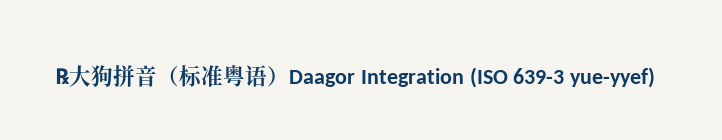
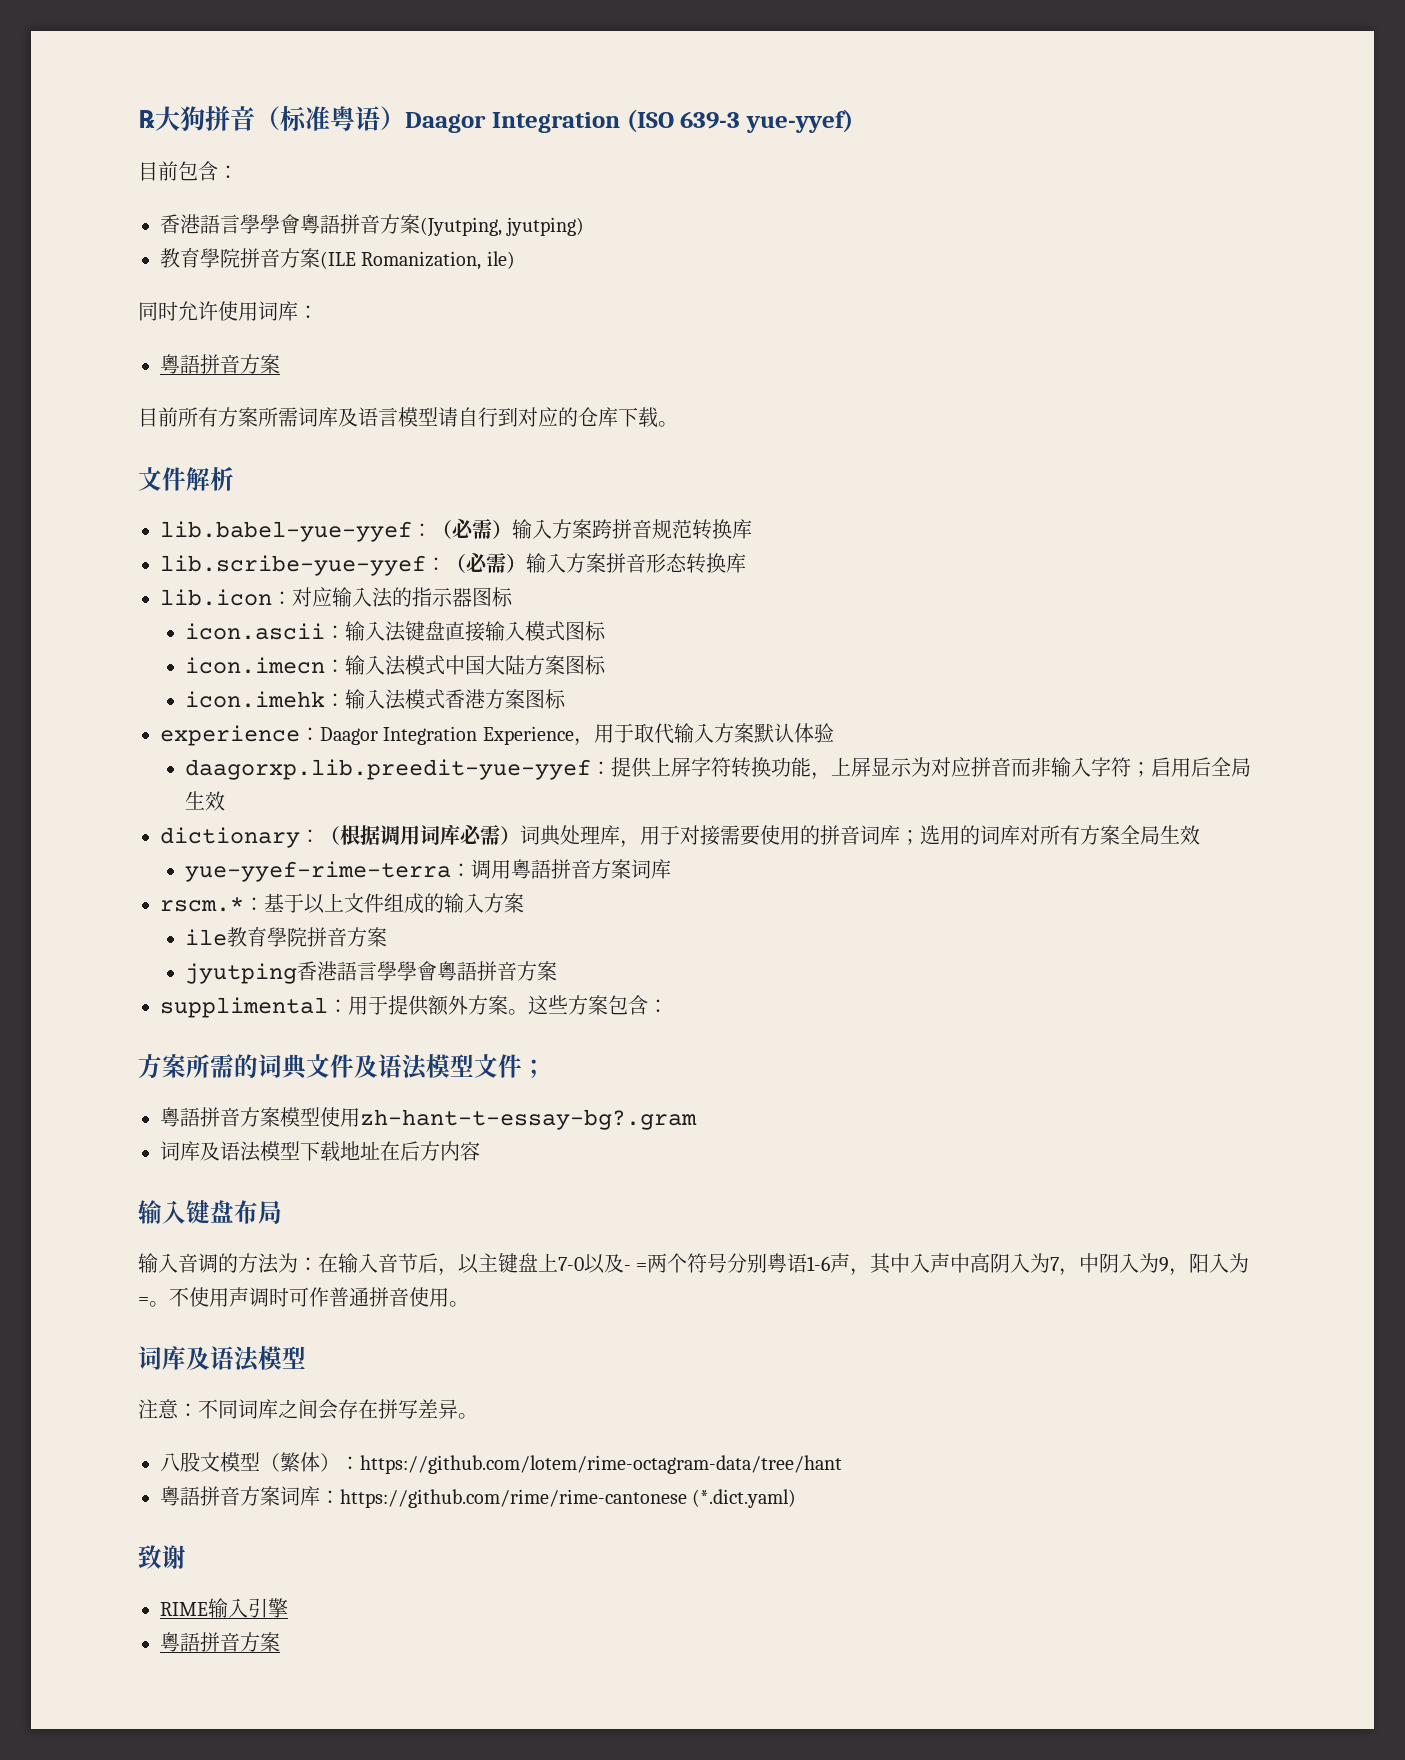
(656, 77) none -> [138,161,238,181] [160,214,585,237] [160,248,515,270] [138,301,318,321] [160,354,280,374] [138,407,678,428] [138,466,234,491] [160,518,752,542] [160,552,746,576] [160,587,513,608] [184,621,606,642] [184,655,606,676] [184,689,566,710] [160,723,834,746] [184,757,1251,780] [184,791,225,811] [160,824,1200,848] [184,859,671,882] [160,893,524,914] [184,927,387,947] [184,961,557,984] [160,995,668,1018] [138,1054,546,1080] [160,1107,697,1130] [160,1141,480,1162] [138,1200,282,1224] [138,1253,1250,1276] [138,1287,469,1307] [138,1346,306,1372] [138,1399,478,1420] [160,1452,842,1474] [160,1486,797,1508] [138,1545,186,1569] [160,1598,288,1618] [160,1632,280,1652] // 目前包含： // 香港語言學學會粵語拼音方案(Jyutping, jyutping) // 教育學院拼音方案(ILE Romanization, ile) // 同时允许使用词库： // 粵語拼音方案 // 目前所有方案所需词库及语言模型请自行到对应的仓库下载。 // 文件解析 // lib.babel-yue-yyef：（必需）输入方案跨拼音规范转换库 // lib.scribe-yue-yyef：（必需）输入方案拼音形态转换库 // lib.icon：对应输入法的指示器图标 // icon.ascii：输入法键盘直接输入模式图标 // icon.imecn：输入法模式中国大陆方案图标 // icon.imehk：输入法模式香港方案图标 // experience：Daagor Integration Experience，用于取代输入方案默认体验 // daagorxp.lib.preedit-yue-yyef：提供上屏字符转换功能，上屏显示为对应拼音而非输入字符；启用后全局生效 // dictionary：（根据调用词库必需）词典处理库，用于对接需要使用的拼音词库；选用的词库对所有方案全局生效 // yue-yyef-rime-terra：调用粵語拼音方案词库 // rscm.*：基于以上文件组成的输入方案 // ile教育學院拼音方案 // jyutping香港語言學學會粵語拼音方案 // supplimental：用于提供额外方案。这些方案包含： // 方案所需的词典文件及语法模型文件； // 粵語拼音方案模型使用zh-hant-t-essay-bg?.gram // 词库及语法模型下载地址在后方内容 // 输入键盘布局 // 输入音调的方法为：在输入音节后，以主键盘上7-0以及- =两个符号分别粤语1-6声，其中入声中高阴入为7，中阴入为9，阳入为=。不使用声调时可作普通拼音使用。 // 词库及语法模型 // 注意：不同词库之间会存在拼写差异。 // 八股文模型（繁体）：https://github.com/lotem/rime-octagram-data/tree/hant // 粵語拼音方案词库：https://github.com/rime/rime-cantonese (*.dict.yaml) // 致谢 // RIME输入引擎 // 粵語拼音方案

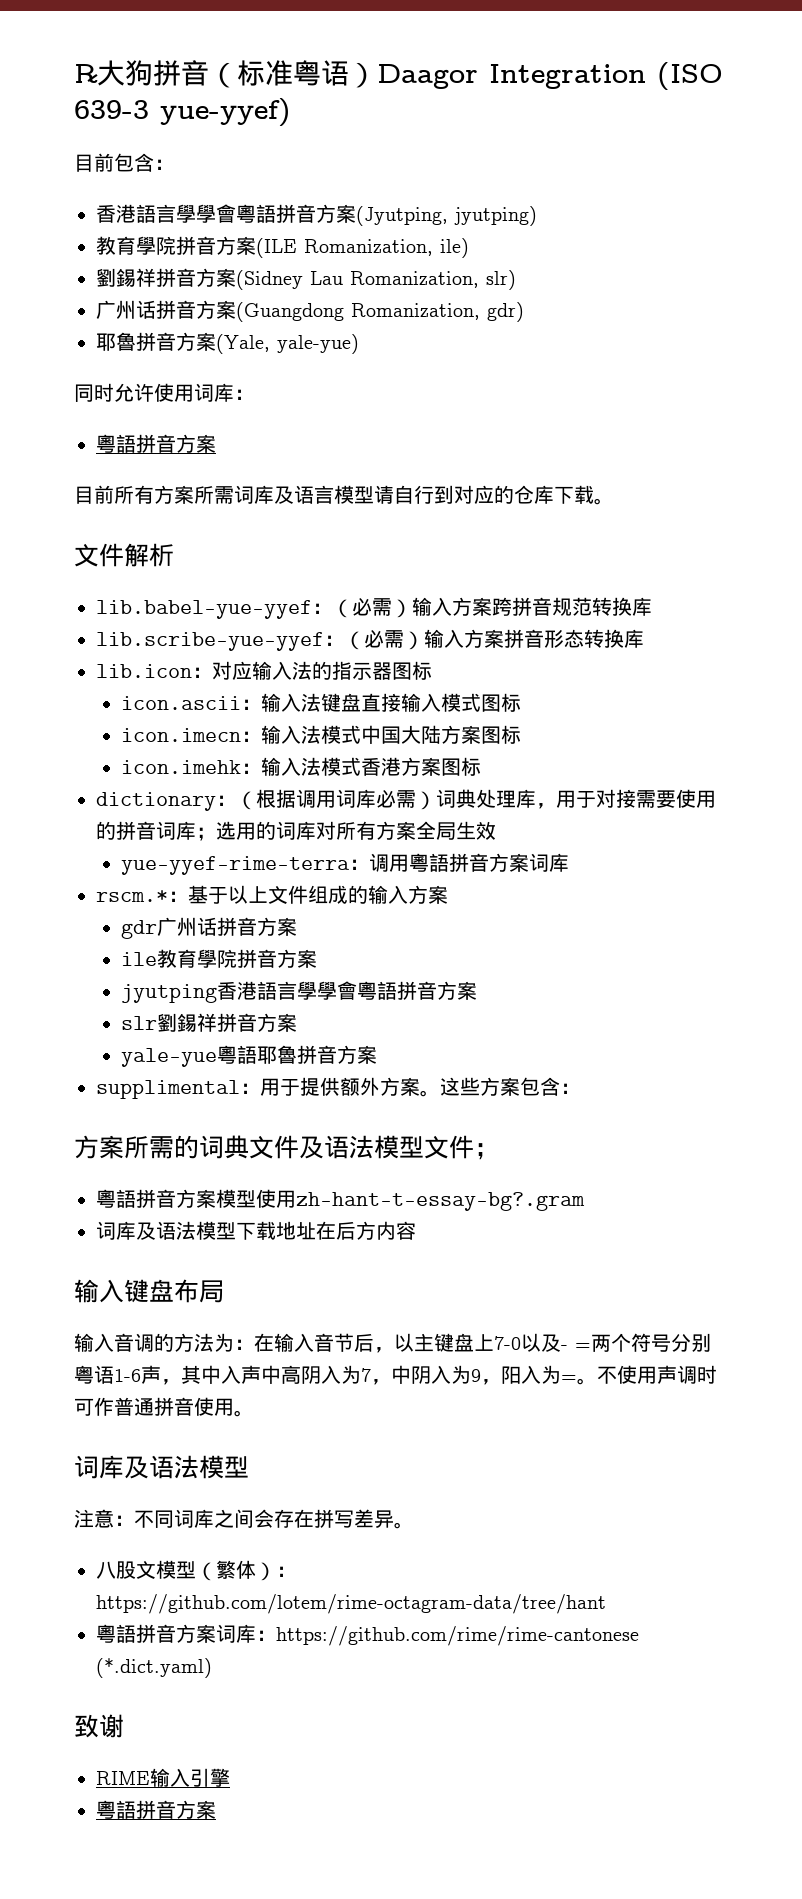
(515, 260) none -> [96,268,516,290] [96,300,524,322] [96,332,359,354] // 劉錫祥拼音方案(Sidney Lau Romanization, slr) // 广州话拼音方案(Guangdong Romanization, gdr) // 耶魯拼音方案(Yale, yale-yue)
[160,723,834,746] [184,757,1251,780] [184,791,225,811] // experience：Daagor Integration Experience，用于取代输入方案默认体验 // daagorxp.lib.preedit-yue-yyef：提供上屏字符转换功能，上屏显示为对应拼音而非输入字符；启用后全局生效 -> (481, 766) none
(524, 903) none -> [120,917,297,939] // gdr广州话拼音方案
(557, 971) none -> [120,1013,297,1032] [120,1045,377,1067] // slr劉錫祥拼音方案 // yale-yue粵語耶魯拼音方案

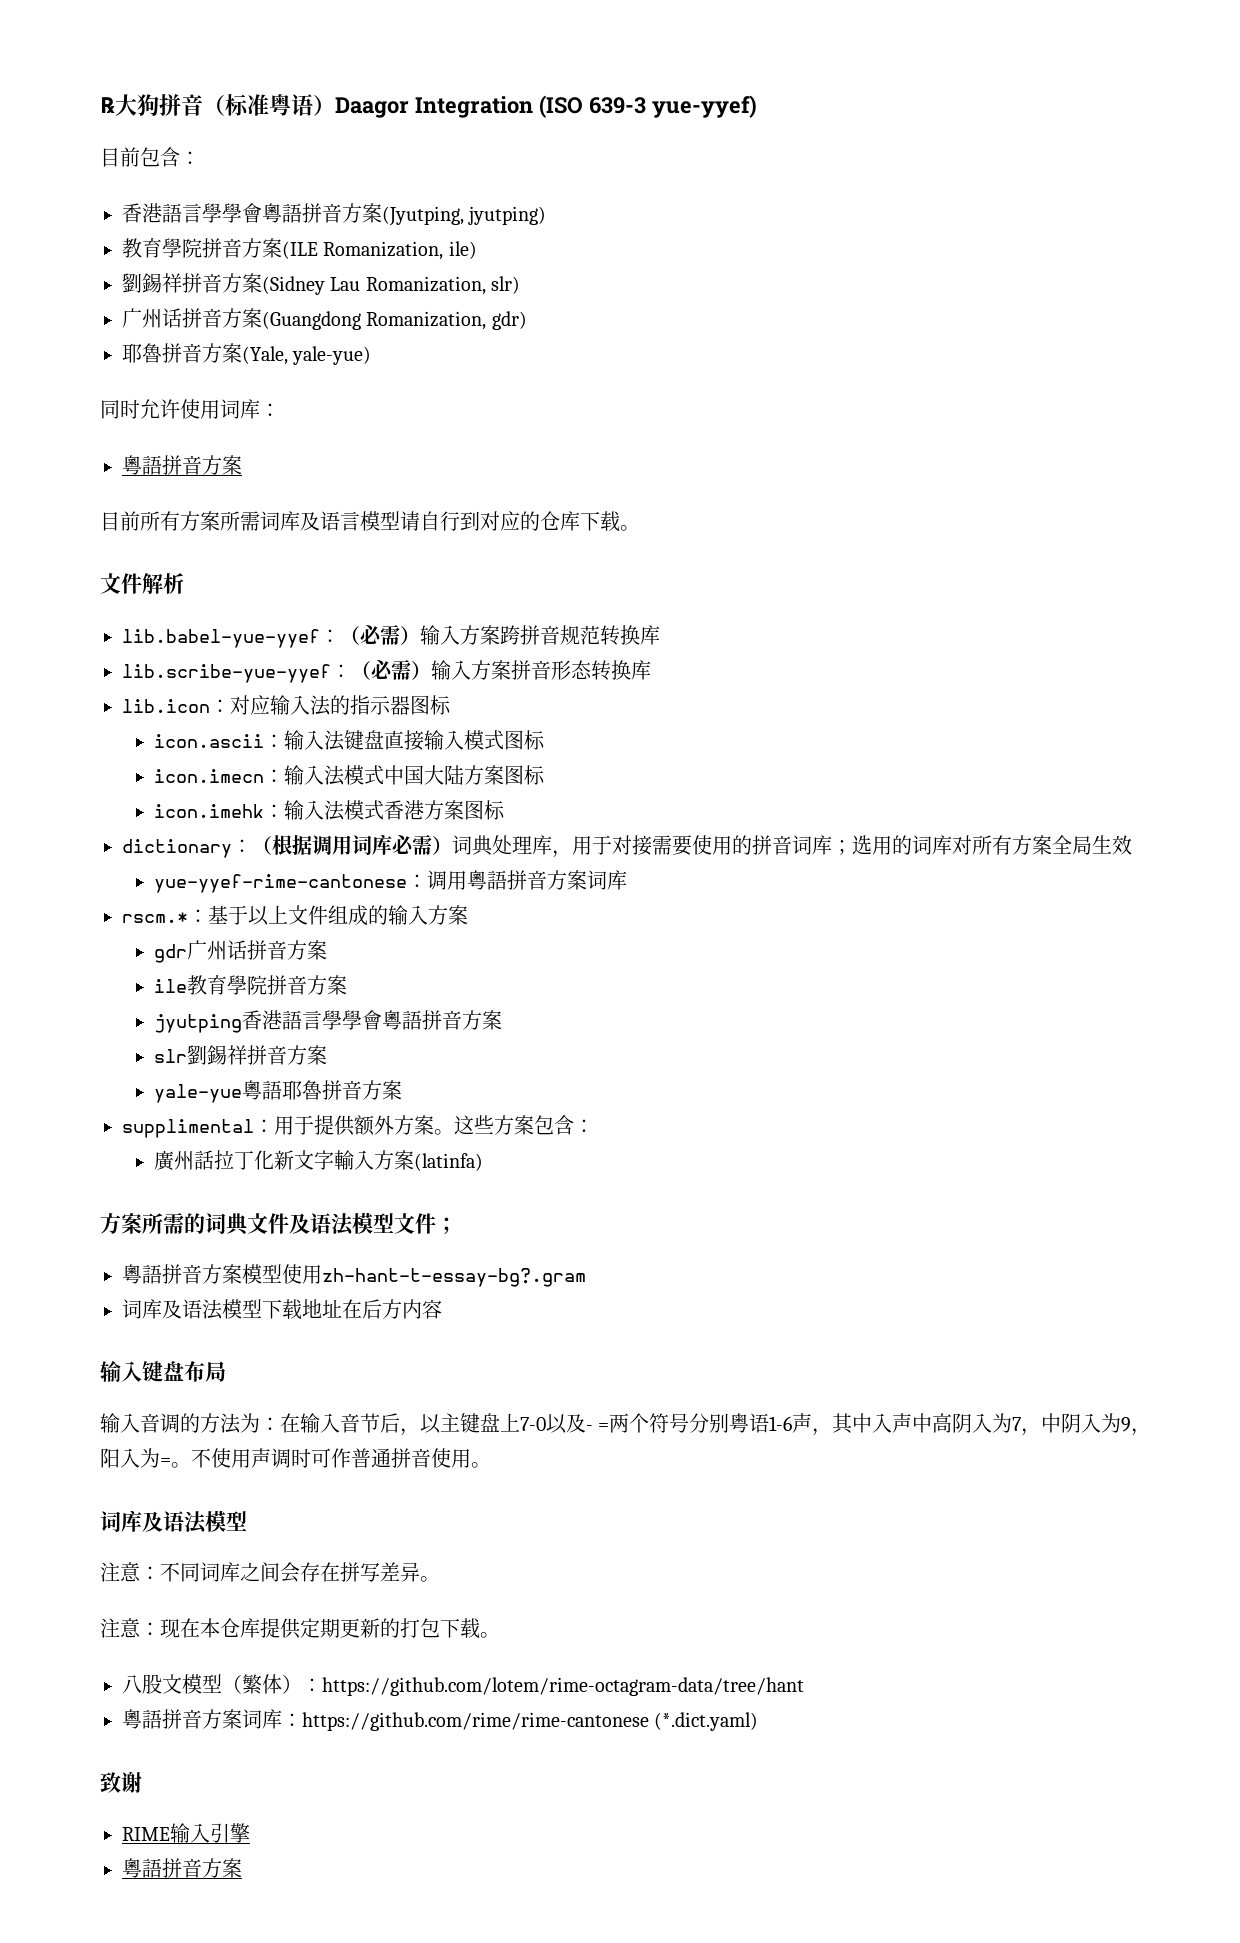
[120,856,350,875] yue-yyef-rime-terra -> [154,874,408,893] yue-yyef-rime-cantonese
(580, 1088) none -> [154,1150,484,1171] // 廣州話拉丁化新文字輸入方案(latinfa)
(414, 1525) none -> [100,1618,500,1639] // 注意：现在本仓库提供定期更新的打包下载。

